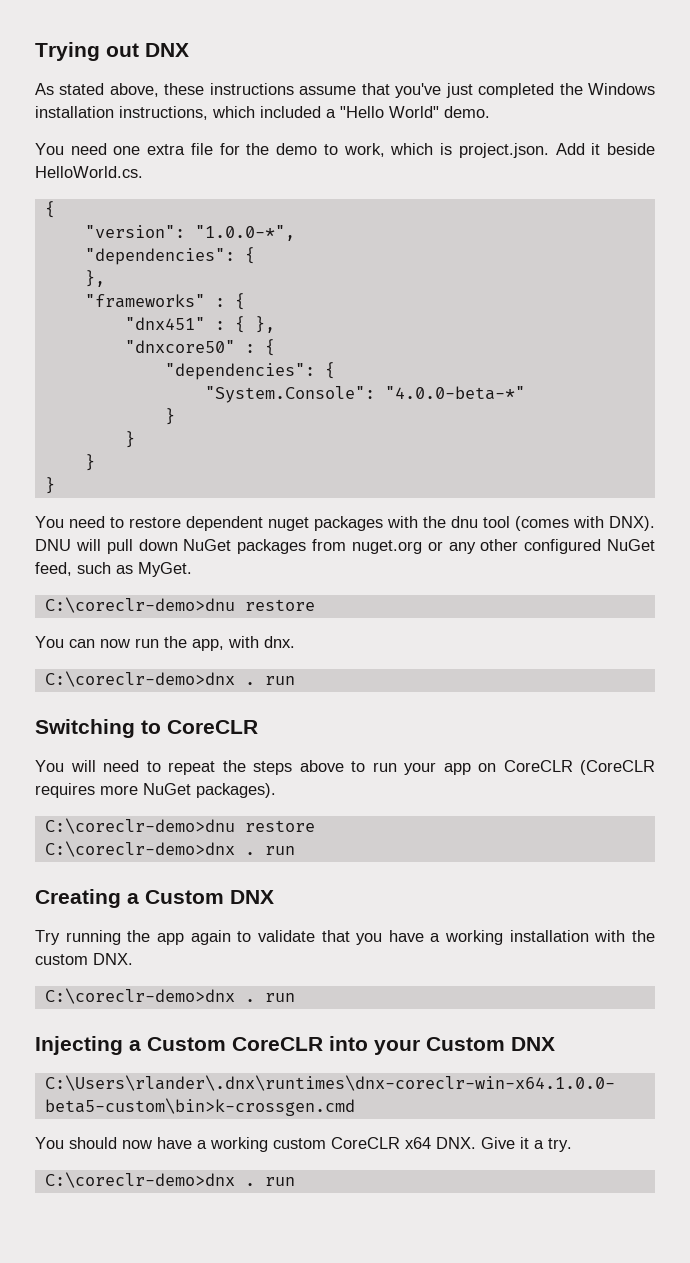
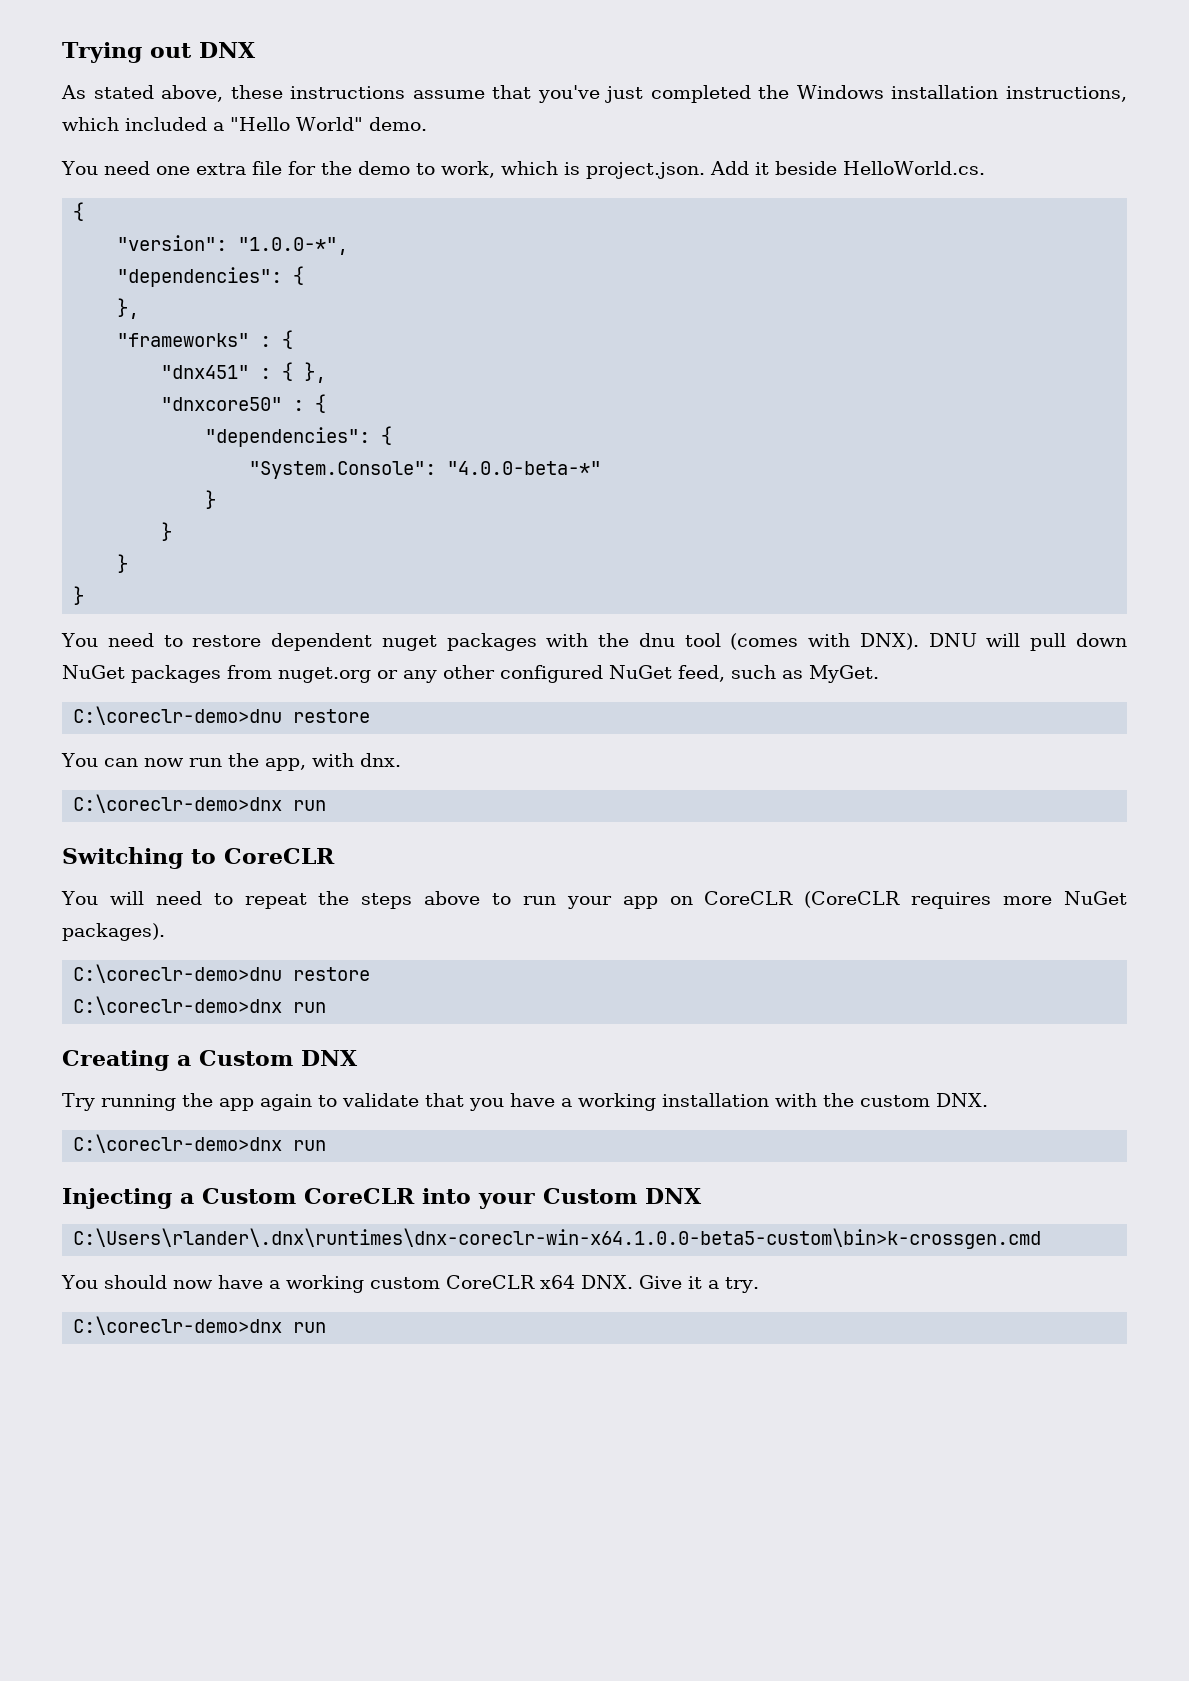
[244,682,255,685] . -> (283, 803) none
[244,852,255,855] . -> (283, 1005) none
[244,999,255,1002] . -> (283, 1143) none
[244,1183,255,1186] . -> (283, 1325) none

